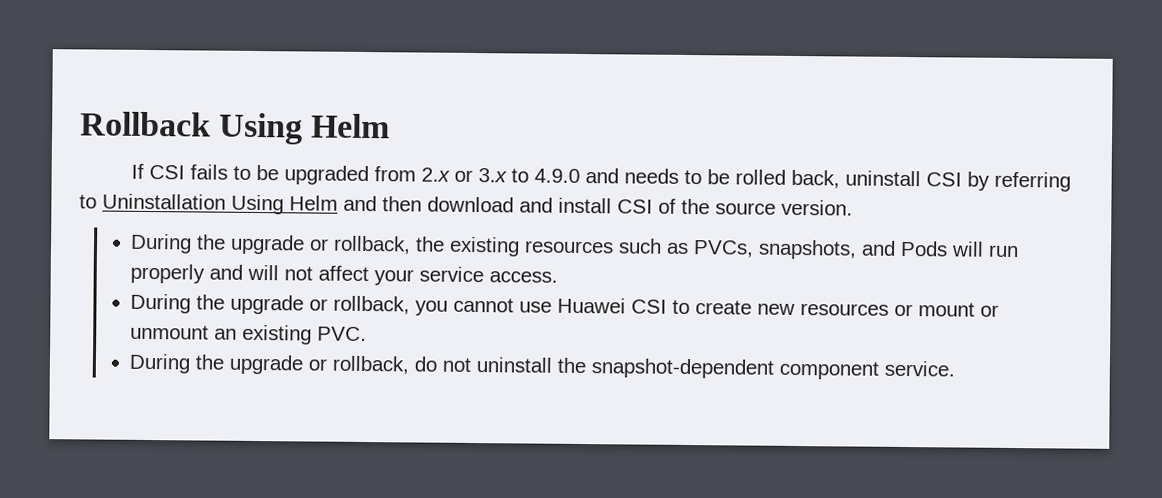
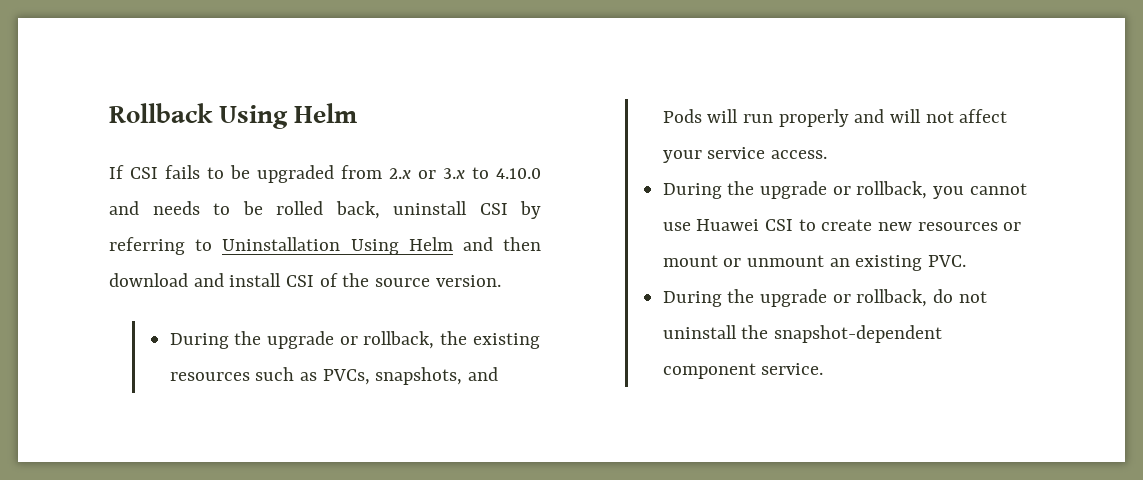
[534,168,581,183] 4.9.0 -> [496,168,541,179] 4.10.0

